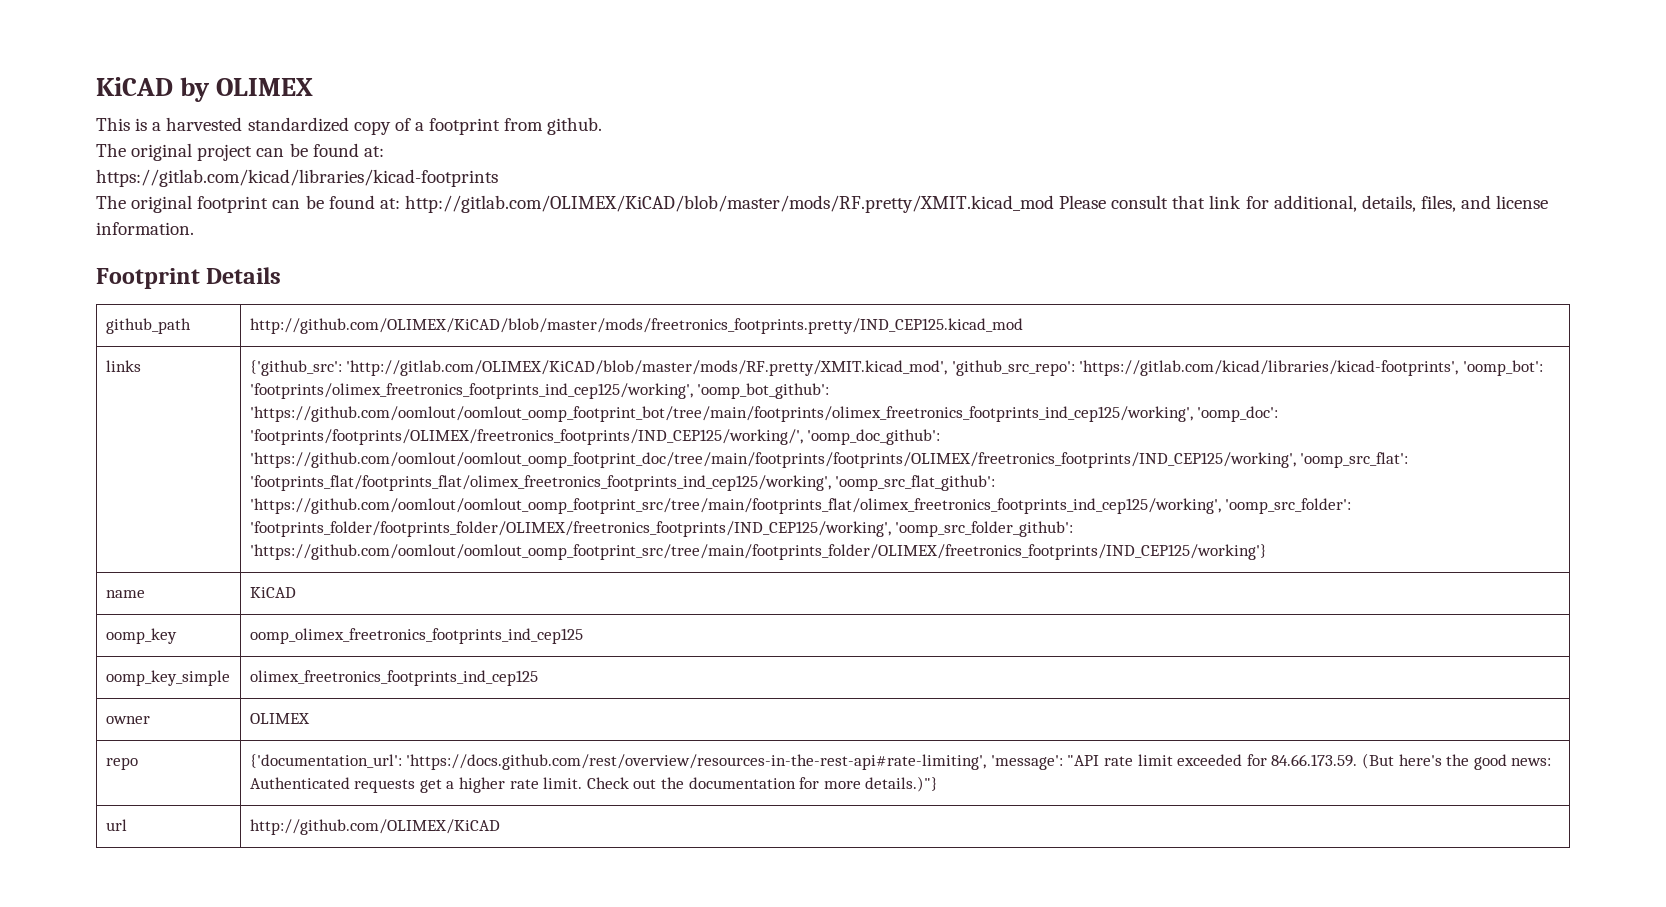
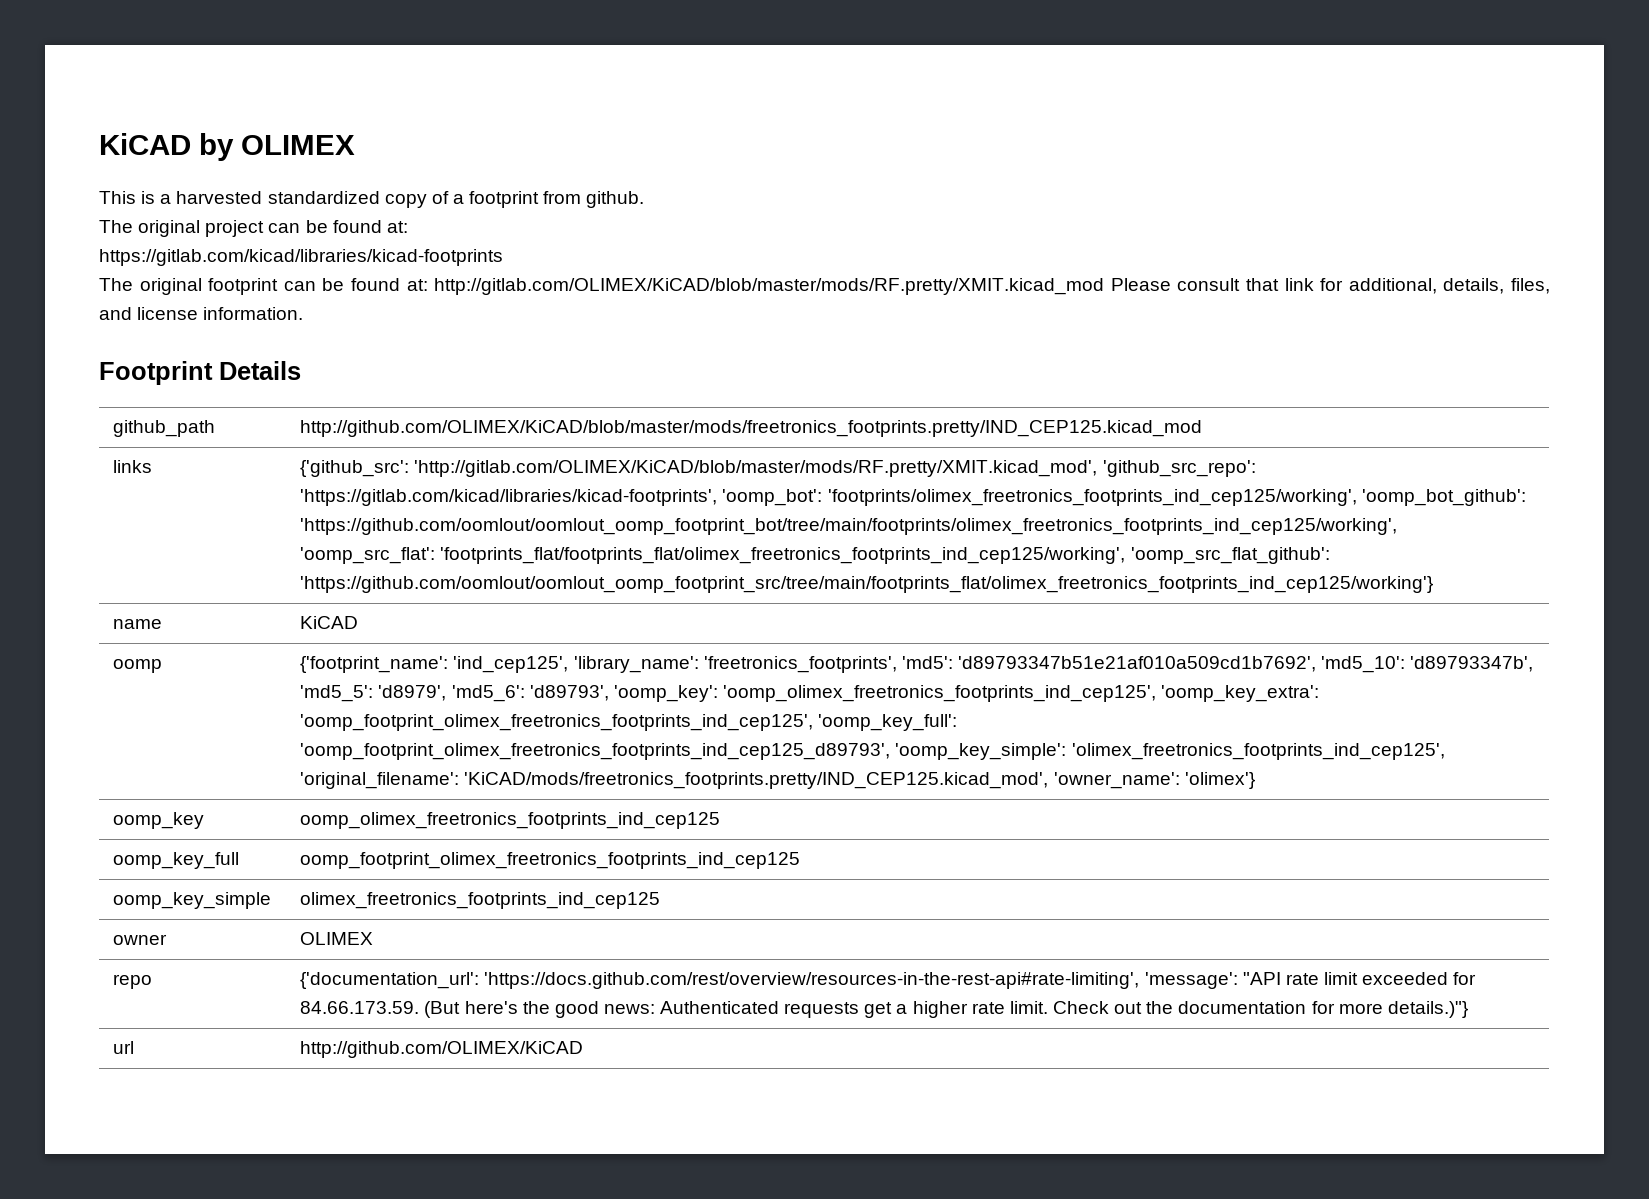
[1197,406,1279,422] [249,429,941,445] [249,452,1409,468] [249,475,996,491] [249,498,1352,514] [249,521,1074,537] [249,544,1267,560] [105,590,145,598] [249,587,296,598] 'oomp_doc': 'footprints/footprints/OLIMEX/freetronics_footprints/IND_CEP125/working/', 'oomp_doc_github': 'https://github.com/oomlout/oomlout_oomp_footprint_doc/tree/main/footprints/footprints/OLIMEX/freetronics_footprints/IND_CEP125/working', 'oomp_src_flat': 'footprints_flat/footprints_flat/olimex_freetronics_footprints_ind_cep125/working', 'oomp_src_flat_github': 'https://github.com/oomlout/oomlout_oomp_footprint_src/tree/main/footprints_flat/olimex_freetronics_footprints_ind_cep125/working', 'oomp_src_folder': 'footprints_folder/footprints_folder/OLIMEX/freetronics_footprints/IND_CEP125/working', 'oomp_src_folder_github': 'https://github.com/oomlout/oomlout_oomp_footprint_src/tree/main/footprints_folder/OLIMEX/freetronics_footprints/IND_CEP125/working'} // name | KiCAD -> [300,547,1330,564] [300,576,1434,593] [113,619,163,629] [300,616,359,629] [113,659,163,673] [300,656,1534,673] [300,685,1320,702] [300,714,958,731] [300,743,1445,760] [300,772,1255,789] 'oomp_src_flat': 'footprints_flat/footprints_flat/olimex_freetronics_footprints_ind_cep125/working', 'oomp_src_flat_github': 'https://github.com/oomlout/oomlout_oomp_footprint_src/tree/main/footprints_flat/olimex_freetronics_footprints_ind_cep125/working'} // name | KiCAD // oomp | {'footprint_name': 'ind_cep125', 'library_name': 'freetronics_footprints', 'md5': 'd89793347b51e21af010a509cd1b7692', 'md5_10': 'd89793347b', 'md5_5': 'd8979', 'md5_6': 'd89793', 'oomp_key': 'oomp_olimex_freetronics_footprints_ind_cep125', 'oomp_key_extra': 'oomp_footprint_olimex_freetronics_footprints_ind_cep125', 'oomp_key_full': 'oomp_footprint_olimex_freetronics_footprints_ind_cep125_d89793', 'oomp_key_simple': 'olimex_freetronics_footprints_ind_cep125', 'original_filename': 'KiCAD/mods/freetronics_footprints.pretty/IND_CEP125.kicad_mod', 'owner_name': 'olimex'}
(583, 636) none -> [113,852,240,869] [300,852,801,869] // oomp_key_full | oomp_footprint_olimex_freetronics_footprints_ind_cep125

